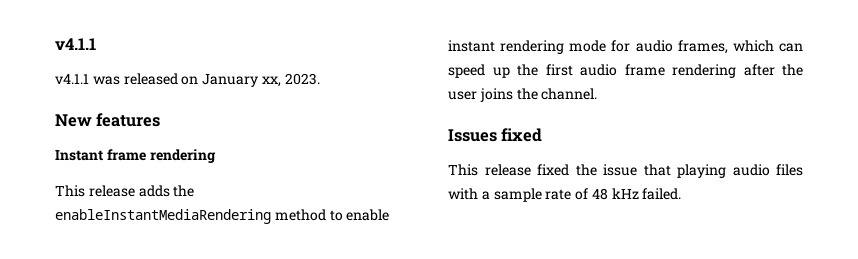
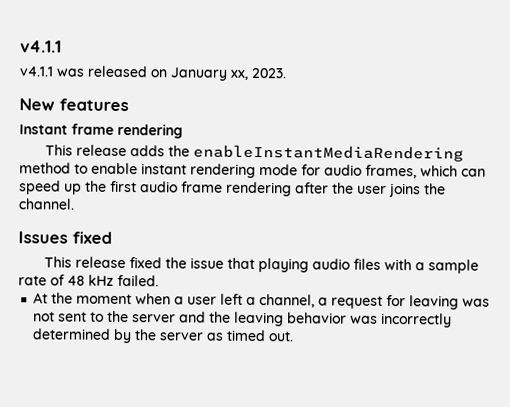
(682, 194) none -> [33,292,491,310] [33,310,453,328] [32,328,295,344] // At the moment when a user left a channel, a request for leaving was not sent to the server and the leaving behavior was incorrectly determined by the server as timed out.

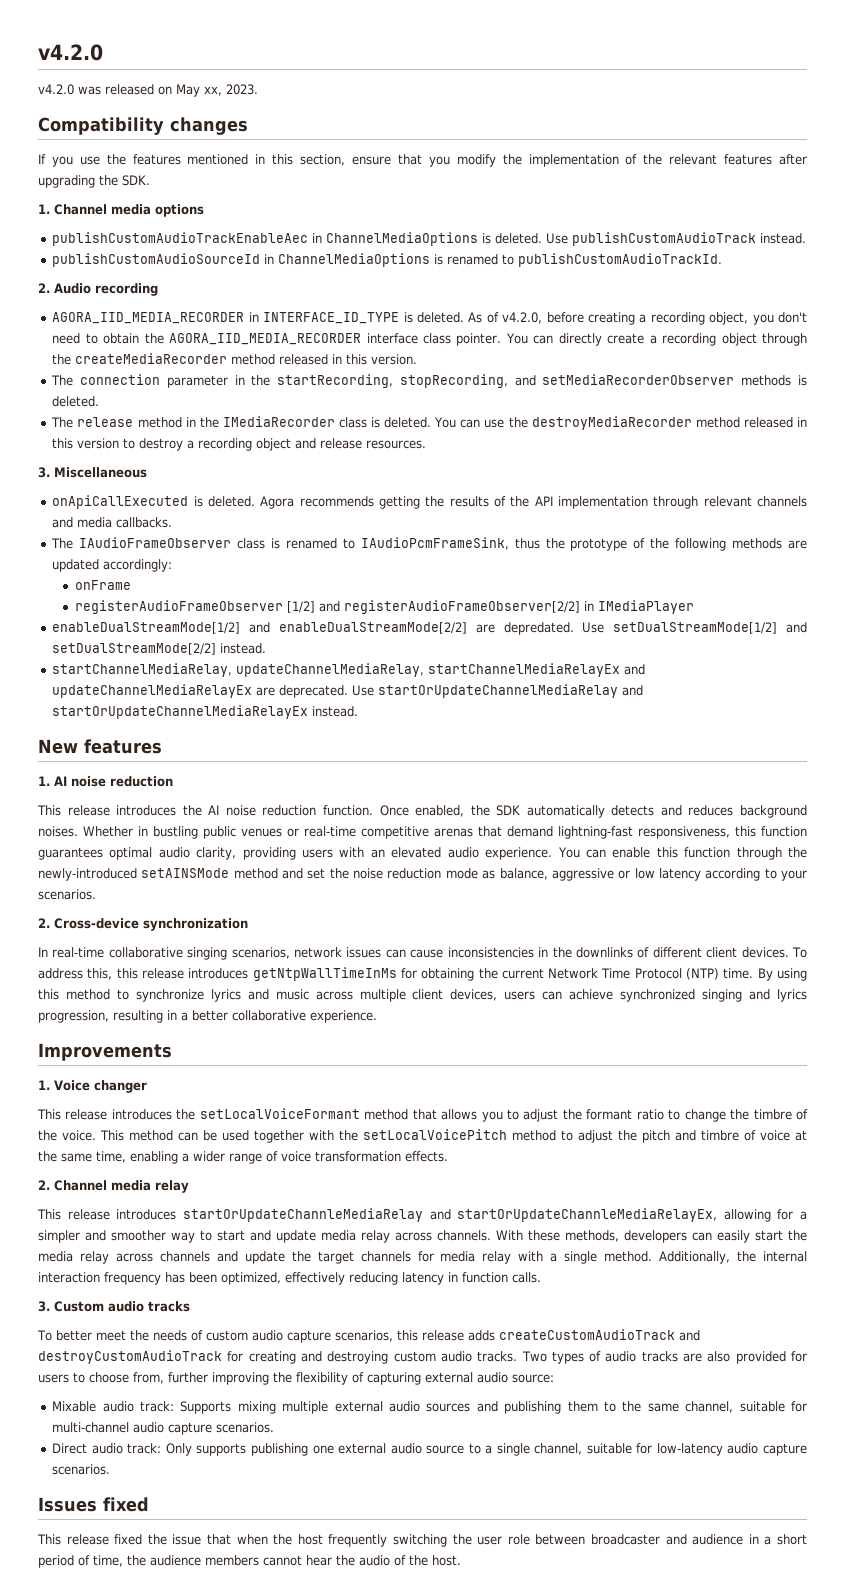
[20,40,62,53] [19,66,54,77] v4.1.1 // v4.1.1 -> [38,44,103,61] [38,84,74,95] v4.2.0 // v4.2.0
[170,67,228,81] January -> [176,84,200,97] May
[19,98,129,112] [19,123,183,139] [45,144,465,162] [19,162,486,179] [19,180,446,198] [18,198,75,210] New features // Instant frame rendering // This release adds the enableInstantMediaRendering method to enable instant rendering mode for audio frames, which can speed up the first audio frame rendering after the user joins the channel. -> [38,117,248,135] [38,154,808,167] [38,175,150,188] [38,204,204,217] [52,232,807,246] [52,253,723,267] [38,283,158,296] [52,312,807,325] [52,333,808,346] [52,353,418,365] [51,374,807,388] [52,396,100,407] [51,416,807,430] [52,438,427,451] [38,467,147,478] [52,495,807,509] [52,517,173,528] [51,537,807,551] [52,559,173,572] [74,580,131,590] [74,600,694,614] [52,622,807,635] [52,643,267,655] [52,663,646,677] [52,684,644,698] [52,705,359,719] [38,739,162,754] [38,776,173,787] [37,805,807,818] [38,826,807,839] [38,847,807,860] [38,868,808,881] [38,889,96,900] [38,918,248,931] [38,947,808,960] [38,967,807,981] [38,989,808,1002] [38,1010,377,1023] [38,1043,172,1061] [38,1080,147,1093] [37,1108,809,1122] [38,1129,807,1143] [38,1151,448,1164] [38,1180,189,1193] [37,1208,807,1222] [38,1230,807,1243] [38,1251,808,1264] [38,1272,541,1285] [38,1301,190,1312] [37,1329,700,1343] [38,1350,807,1364] [38,1372,554,1385] [52,1401,807,1414] [52,1422,275,1435] [52,1443,808,1456] [52,1464,111,1475] Compatibility changes // If you use the features mentioned in this section, ensure that you modify the implementation of the relevant features after upgrading the SDK. // 1. Channel media options // publishCustomAudioTrackEnableAec in ChannelMediaOptions is deleted. Use publishCustomAudioTrack instead. // publishCustomAudioSourceId in ChannelMediaOptions is renamed to publishCustomAudioTrackId. // 2. Audio recording // AGORA_IID_MEDIA_RECORDER in INTERFACE_ID_TYPE is deleted. As of v4.2.0, before creating a recording object, you don't need to obtain the AGORA_IID_MEDIA_RECORDER interface class pointer. You can directly create a recording object through the createMediaRecorder method released in this version. // The connection parameter in the startRecording, stopRecording, and setMediaRecorderObserver methods is deleted. // The release method in the IMediaRecorder class is deleted. You can use the destroyMediaRecorder method released in this version to destroy a recording object and release resources. // 3. Miscellaneous // onApiCallExecuted is deleted. Agora recommends getting the results of the API implementation through relevant channels and media callbacks. // The IAudioFrameObserver class is renamed to IAudioPcmFrameSink, thus the prototype of the following methods are updated accordingly: // onFrame // registerAudioFrameObserver [1/2] and registerAudioFrameObserver[2/2] in IMediaPlayer // enableDualStreamMode[1/2] and enableDualStreamMode[2/2] are depredated. Use setDualStreamMode[1/2] and setDualStreamMode[2/2] instead. // startChannelMediaRelay, updateChannelMediaRelay, startChannelMediaRelayEx and updateChannelMediaRelayEx are deprecated. Use startOrUpdateChannelMediaRelay and startOrUpdateChannelMediaRelayEx instead. // New features // 1. AI noise reduction // This release introduces the AI noise reduction function. Once enabled, the SDK automatically detects and reduces background noises. Whether in bustling public venues or real-time competitive arenas that demand lightning-fast responsiveness, this function guarantees optimal audio clarity, providing users with an elevated audio experience. You can enable this function through the newly-introduced setAINSMode method and set the noise reduction mode as balance, aggressive or low latency according to your scenarios. // 2. Cross-device synchronization // In real-time collaborative singing scenarios, network issues can cause inconsistencies in the downlinks of different client devices. To address this, this release introduces getNtpWallTimeInMs for obtaining the current Network Time Protocol (NTP) time. By using this method to synchronize lyrics and music across multiple client devices, users can achieve synchronized singing and lyrics progression, resulting in a better collaborative experience. // Improvements // 1. Voice changer // This release introduces the setLocalVoiceFormant method that allows you to adjust the formant ratio to change the timbre of the voice. This method can be used together with the setLocalVoicePitch method to adjust the pitch and timbre of voice at the same time, enabling a wider range of voice transformation effects. // 2. Channel media relay // This release introduces startOrUpdateChannleMediaRelay and startOrUpdateChannleMediaRelayEx, allowing for a simpler and smoother way to start and update media relay across channels. With these methods, developers can easily start the media relay across channels and update the target channels for media relay with a single method. Additionally, the internal interaction frequency has been optimized, effectively reducing latency in function calls. // 3. Custom audio tracks // To better meet the needs of custom audio capture scenarios, this release adds createCustomAudioTrack and destroyCustomAudioTrack for creating and destroying custom audio tracks. Two types of audio tracks are also provided for users to choose from, further improving the flexibility of capturing external audio source: // Mixable audio track: Supports mixing multiple external audio sources and publishing them to the same channel, suitable for multi-channel audio capture scenarios. // Direct audio track: Only supports publishing one external audio source to a single channel, suitable for low-latency audio capture scenarios.
[258,258,480,274] [18,274,159,287] [33,292,491,310] [33,310,453,328] [32,328,295,344] playing audio files with a sample rate of 48 kHz failed. // At the moment when a user left a channel, a request for leaving was not sent to the server and the leaving behavior was incorrectly determined by the server as timed out. -> [236,1534,808,1547] [38,1555,461,1568] when the host frequently switching the user role between broadcaster and audience in a short period of time, the audience members cannot hear the audio of the host.

